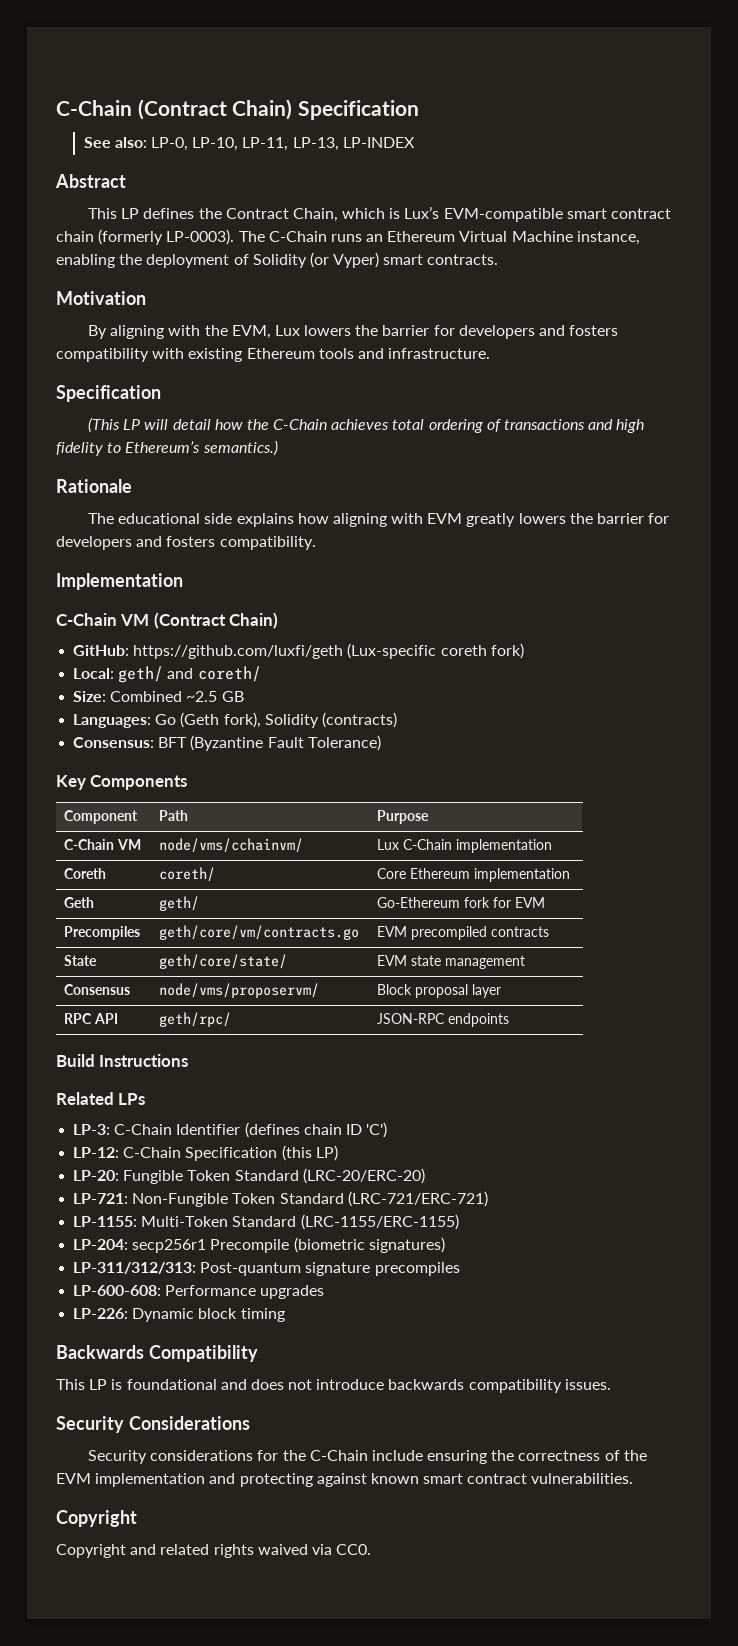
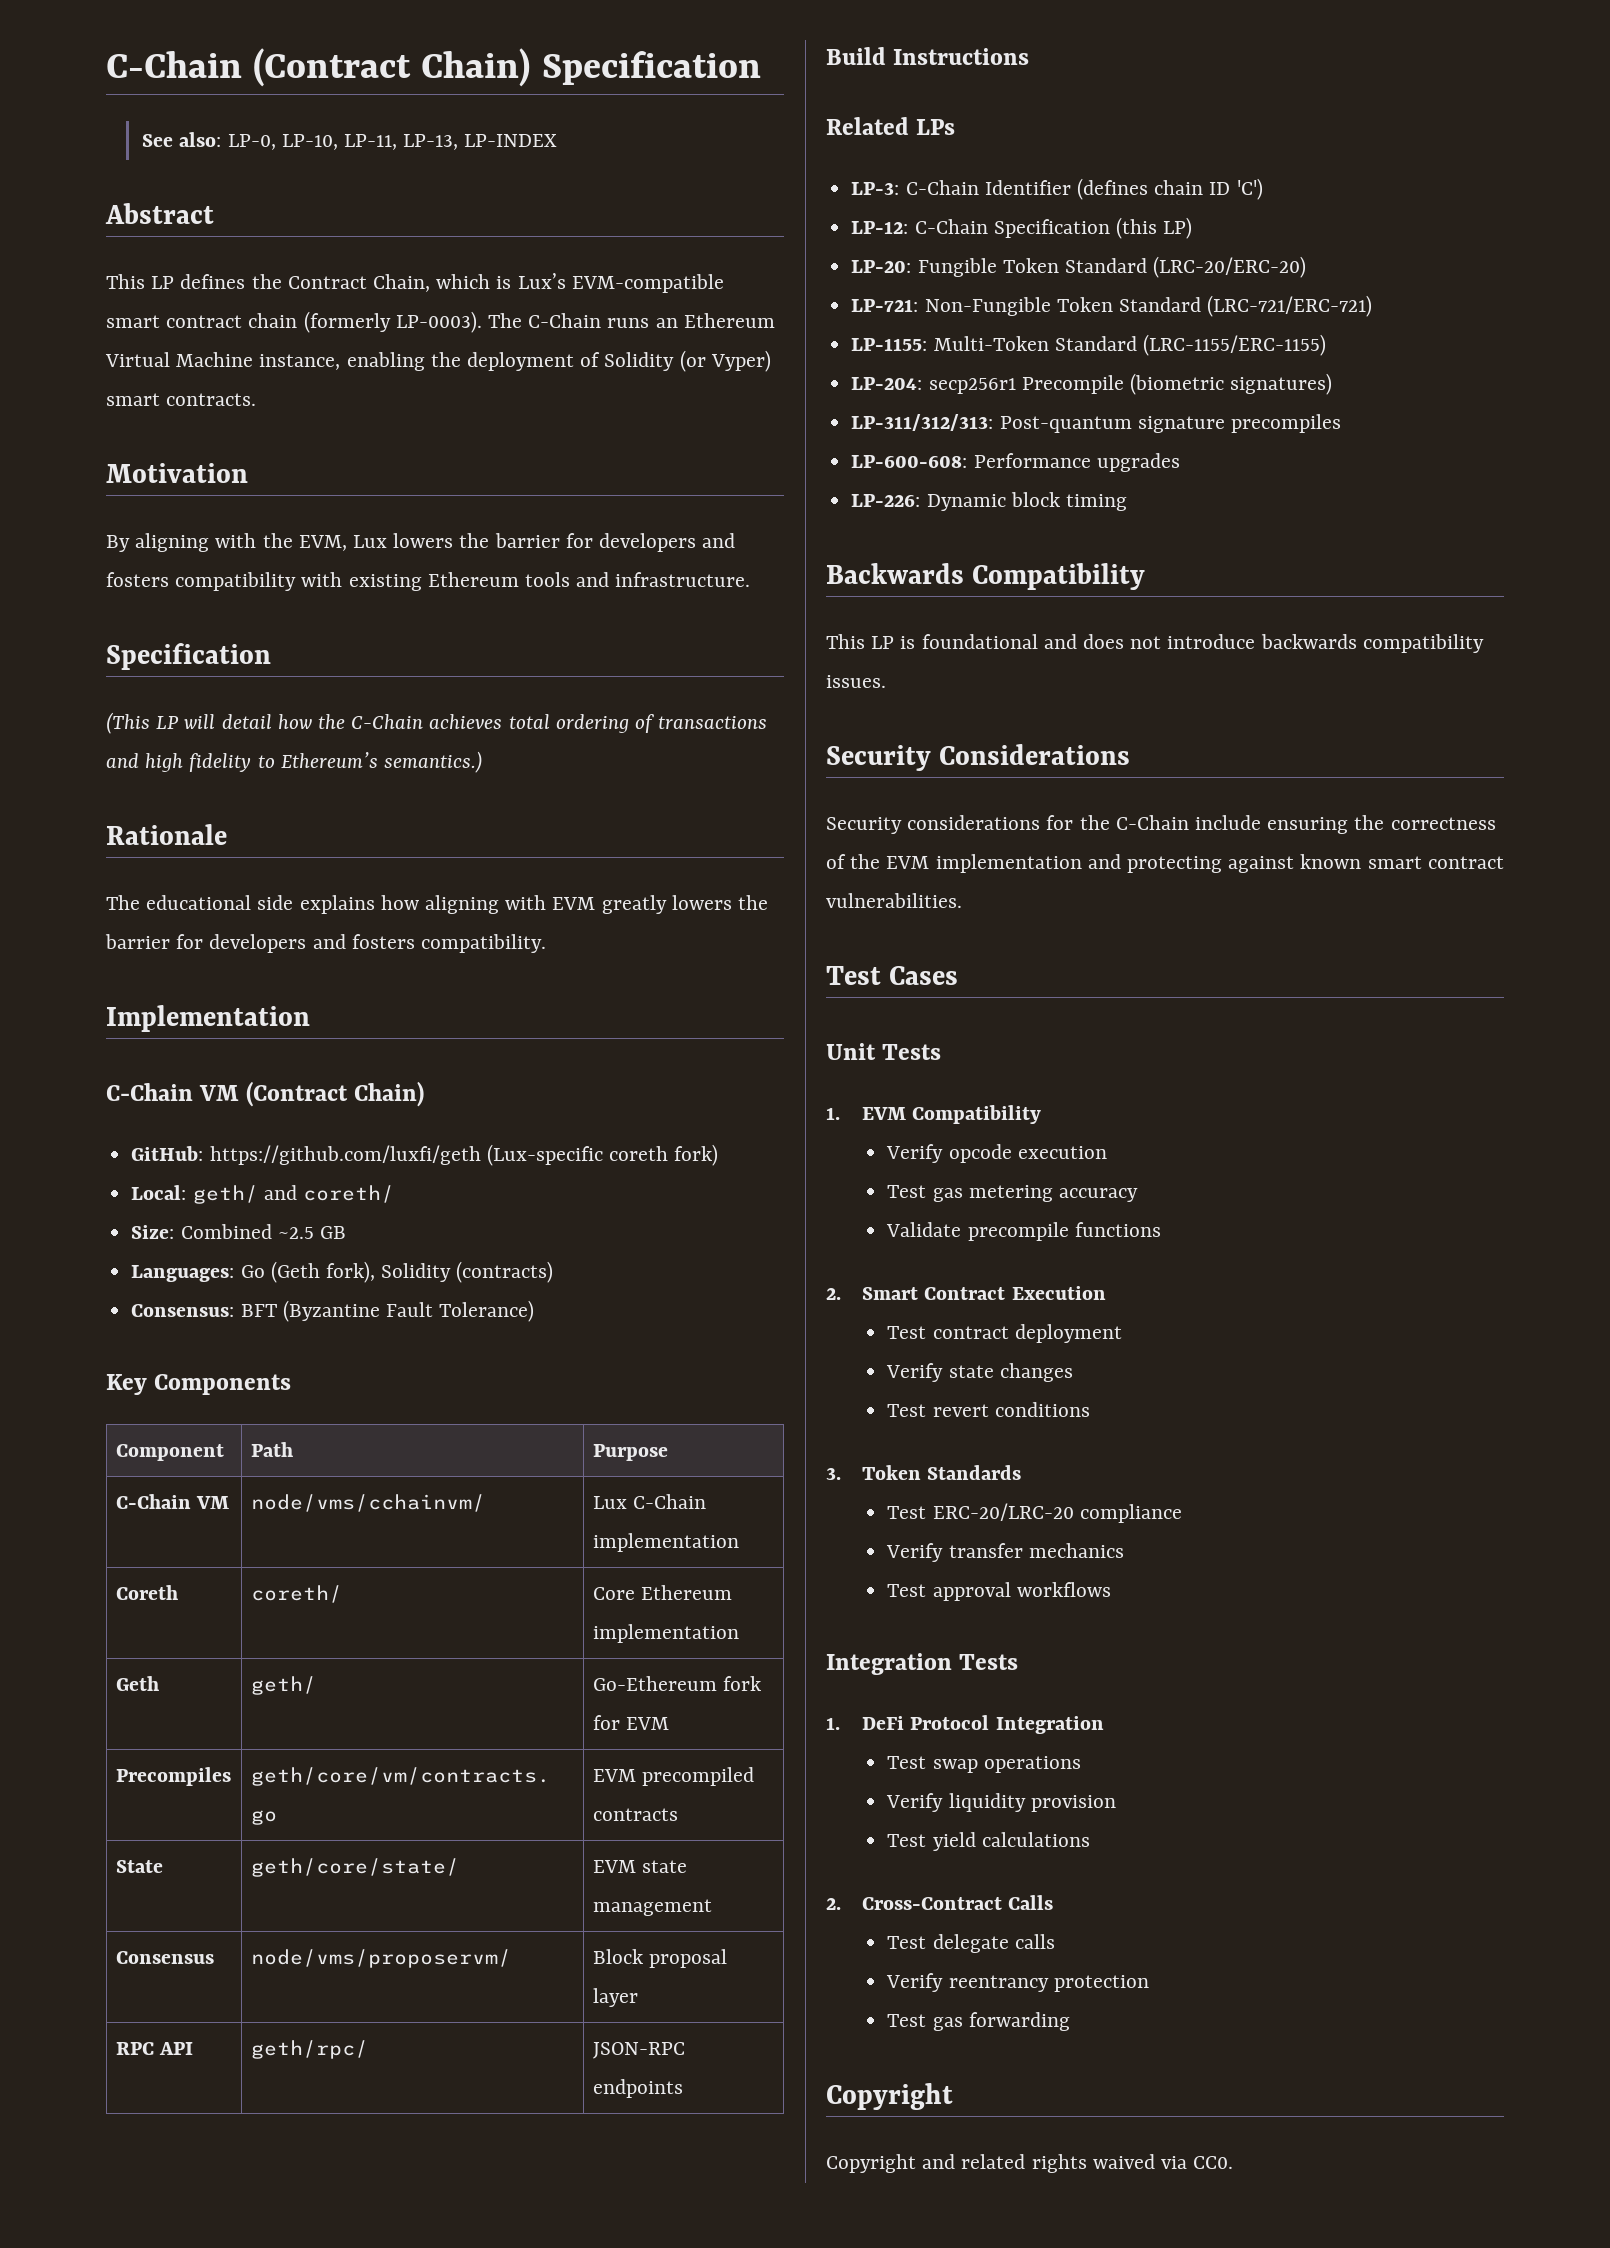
(634, 1478) none -> [826,966,959,985] [826,1043,942,1060] [826,1105,1042,1124] [886,1144,1107,1163] [887,1185,1139,1202] [886,1222,1161,1241] [826,1286,1106,1300] [887,1324,1122,1343] [886,1363,1073,1382] [887,1402,1090,1417] [826,1465,1022,1480] [887,1503,1182,1523] [886,1543,1124,1562] [887,1582,1111,1601] [826,1653,1019,1675] [826,1715,1104,1734] [887,1756,1081,1773] [886,1793,1116,1812] [887,1832,1090,1851] [826,1895,1054,1910] [887,1934,1055,1953] [886,1973,1149,1992] [887,2012,1070,2031] // Test Cases // Unit Tests // 1. EVM Compatibility // Verify opcode execution // Test gas metering accuracy // Validate precompile functions // 2. Smart Contract Execution // Test contract deployment // Verify state changes // Test revert conditions // 3. Token Standards // Test ERC-20/LRC-20 compliance // Verify transfer mechanics // Test approval workflows // Integration Tests // 1. DeFi Protocol Integration // Test swap operations // Verify liquidity provision // Test yield calculations // 2. Cross-Contract Calls // Test delegate calls // Verify reentrancy protection // Test gas forwarding

